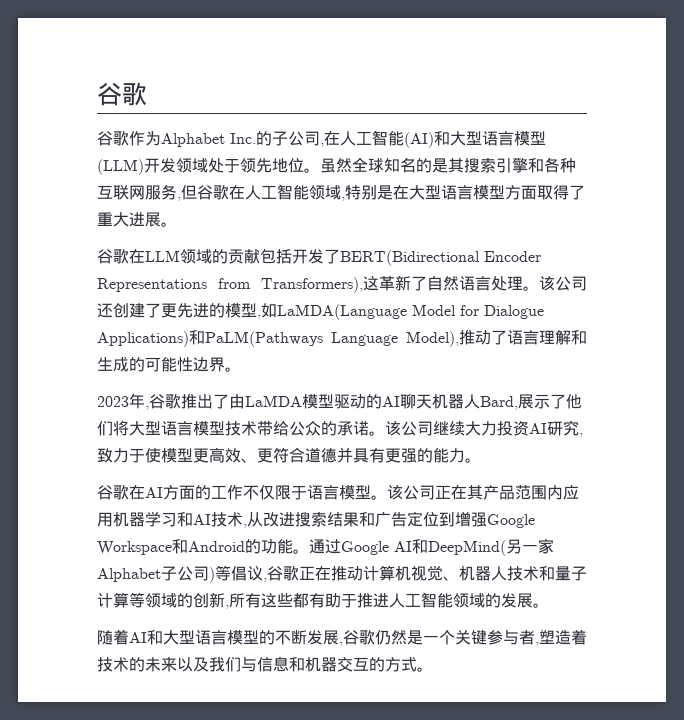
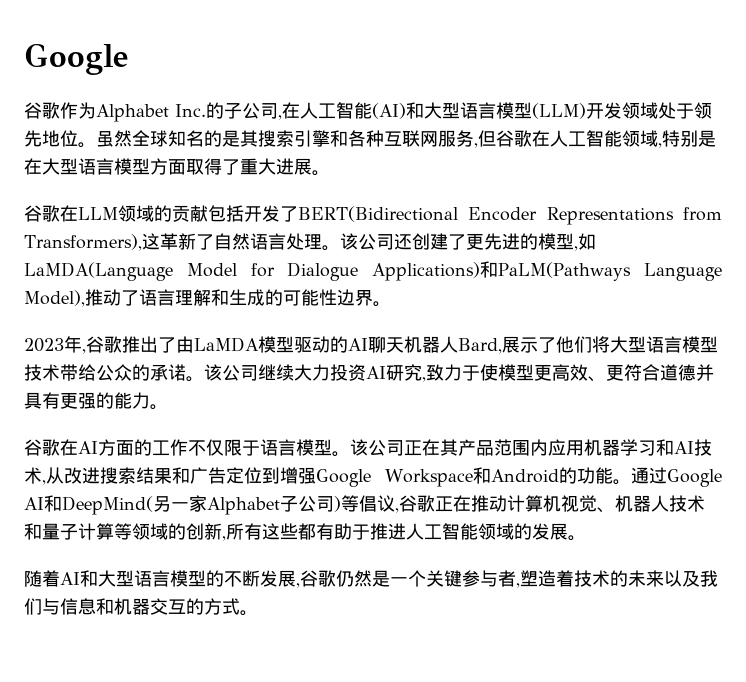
[97,82,147,106] 谷歌 -> [24,43,129,75] Google

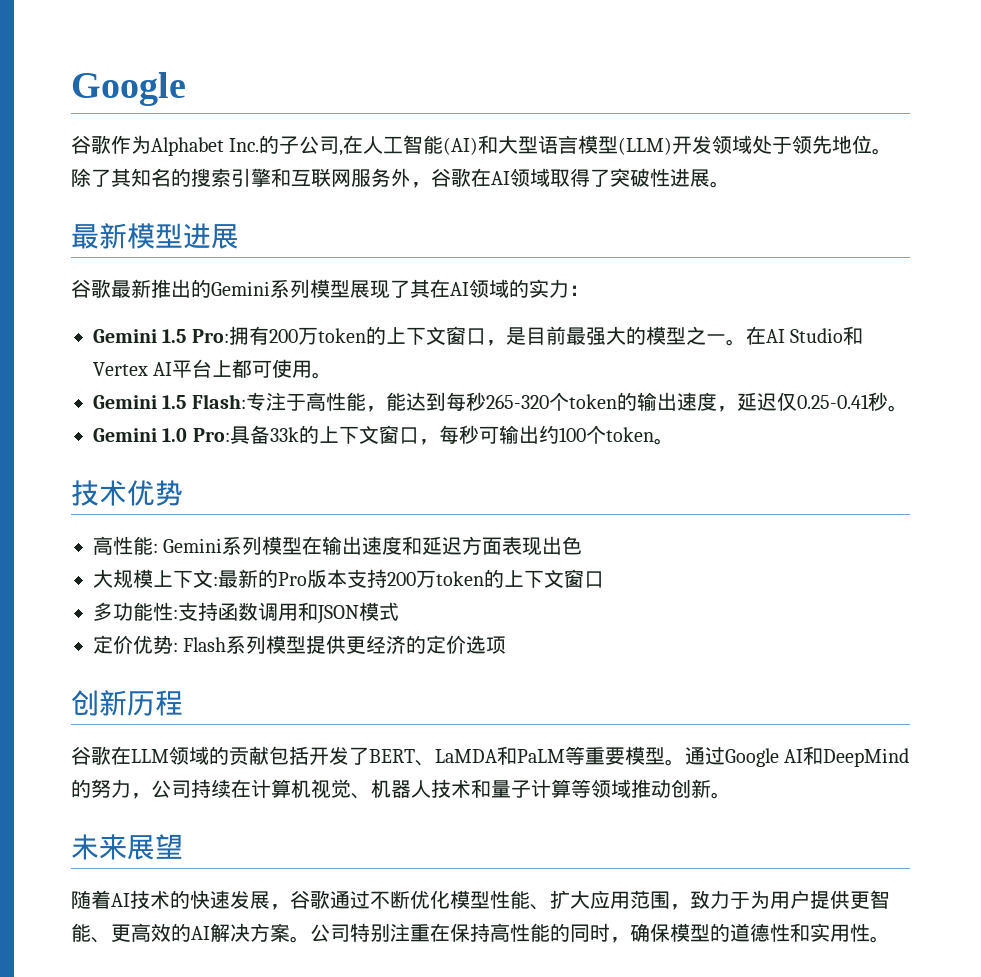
[96,130,258,147] 虽然全球知名的是其 -> [71,168,191,187] 除了其知名的
[348,130,384,147] 各种 -> (291, 177) none
[474,130,716,148] [24,158,330,176] ,但谷歌在人工智能领域,特别是在大型语言模型方面取得了重大进展。 -> [391,168,730,188] [71,223,239,249] [71,279,589,299] [93,326,864,346] [93,359,333,379] [93,392,908,412] [93,425,674,445] [71,480,183,506] [93,536,583,556] [93,569,604,588] [93,602,399,624] [93,635,507,654] [71,690,183,716] 外，谷歌在AI领域取得了突破性进展。 // 最新模型进展 // 谷歌最新推出的Gemini系列模型展现了其在AI领域的实力： // Gemini 1.5 Pro:拥有200万token的上下文窗口，是目前最强大的模型之一。在AI Studio和Vertex AI平台上都可使用。 // Gemini 1.5 Flash:专注于高性能，能达到每秒265-320个token的输出速度，延迟仅0.25-0.41秒。 // Gemini 1.0 Pro:具备33k的上下文窗口，每秒可输出约100个token。 // 技术优势 // 高性能: Gemini系列模型在输出速度和延迟方面表现出色 // 大规模上下文:最新的Pro版本支持200万token的上下文窗口 // 多功能性:支持函数调用和JSON模式 // 定价优势: Flash系列模型提供更经济的定价选项 // 创新历程
[298,206,722,225] [24,233,596,251] [24,261,722,281] [24,289,391,307] [24,336,718,354] [24,364,714,382] [24,392,168,410] [24,439,712,457] [24,467,722,487] [24,495,507,515] BERT(Bidirectional Encoder Representations from Transformers),这革新了自然语言处理。该公司还创建了更先进的模型,如LaMDA(Language Model for Dialogue Applications)和PaLM(Pathways Language Model),推动了语言理解和生成的可能性边界。 // 2023年,谷歌推出了由LaMDA模型驱动的AI聊天机器人Bard,展示了他们将大型语言模型技术带给公众的承诺。该公司继续大力投资AI研究,致力于使模型更高效、更符合道德并具有更强的能力。 // 谷歌在AI方面的工作不仅限于语言模型。该公司正在其产品范围内应用机器学习和AI技术,从改进搜索结果和广告定位到增强Google Workspace和Android的功能。通过Google AI和DeepMind(另一家Alphabet子公司)等倡议,谷歌正在推动 -> [369,746,910,767] [71,779,251,799] BERT、LaMDA和PaLM等重要模型。通过Google AI和DeepMind的努力，公司持续在
[168,523,586,541] [24,570,718,588] [24,598,240,615] 的创新,所有这些都有助于推进人工智能领域的发展。 // 随着AI和大型语言模型的不断发展,谷歌仍然是一个关键参与者,塑造着技术的未来以及我们与信息和机器交互的方式 -> [631,779,731,799] [71,834,183,860] [71,890,890,910] [71,923,870,943] 推动创新。 // 未来展望 // 随着AI技术的快速发展，谷歌通过不断优化模型性能、扩大应用范围，致力于为用户提供更智能、更高效的AI解决方案。公司特别注重在保持高性能的同时，确保模型的道德性和实用性

